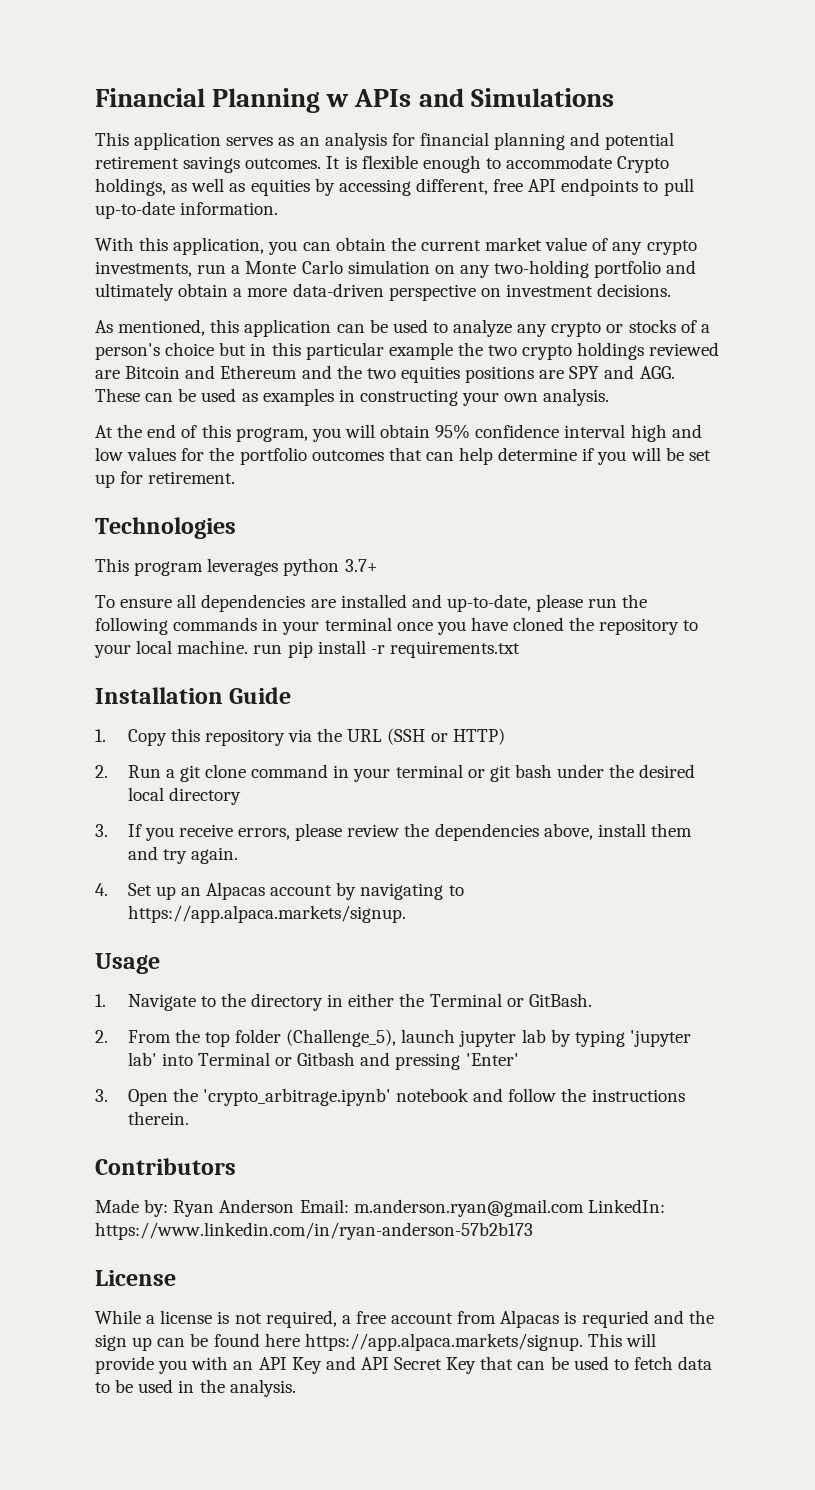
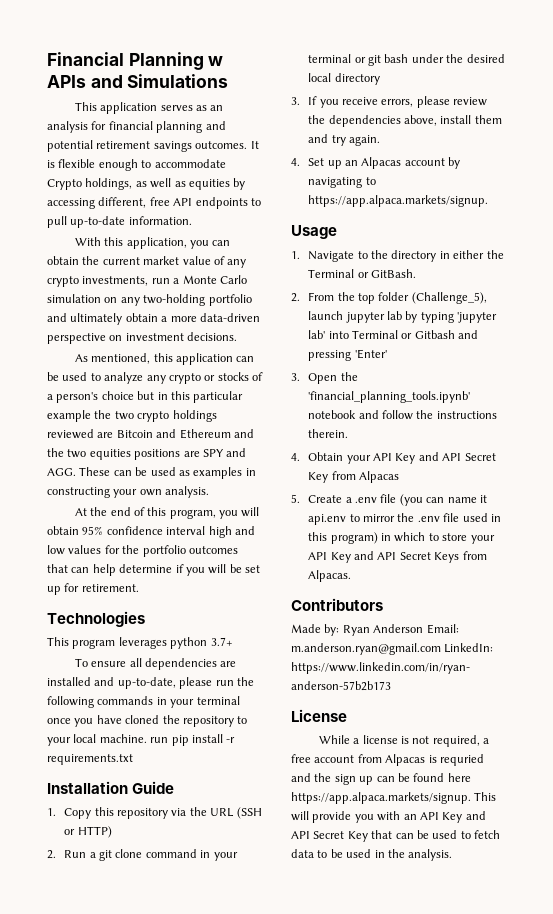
[202,1088,391,1106] 'crypto_arbitrage.ipynb' -> [308,391,471,403] 'financial_planning_tools.ipynb'
(189, 1118) none -> [291,452,496,464] [308,471,400,483] [291,494,487,506] [308,513,501,525] [308,532,495,544] [308,551,487,563] [308,570,352,582] // 4. Obtain your API Key and API Secret Key from Alpacas // 5. Create a .env file (you can name it api.env to mirror the .env file used in this program) in which to store your API Key and API Secret Keys from Alpacas.

